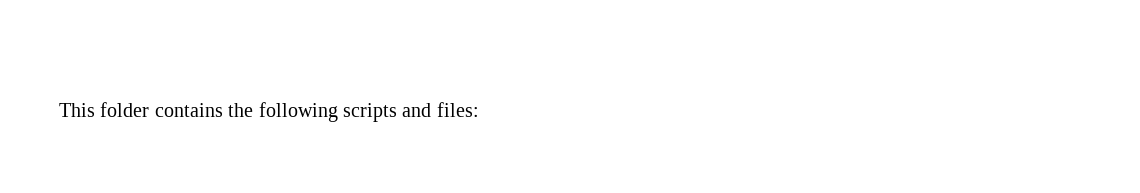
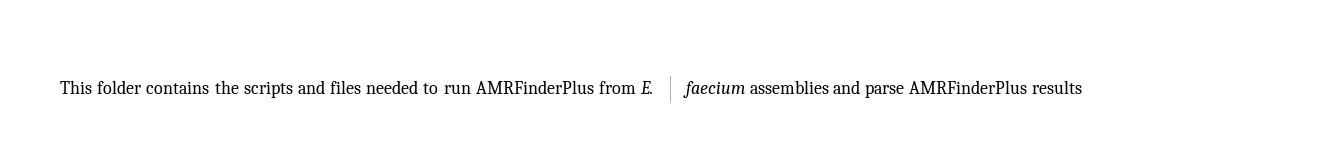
[258,102,338,122] following -> (239, 87) none
[436,102,479,117] files: -> [329,80,1082,98] files needed to run AMRFinderPlus from E. faecium assemblies and parse AMRFinderPlus results

